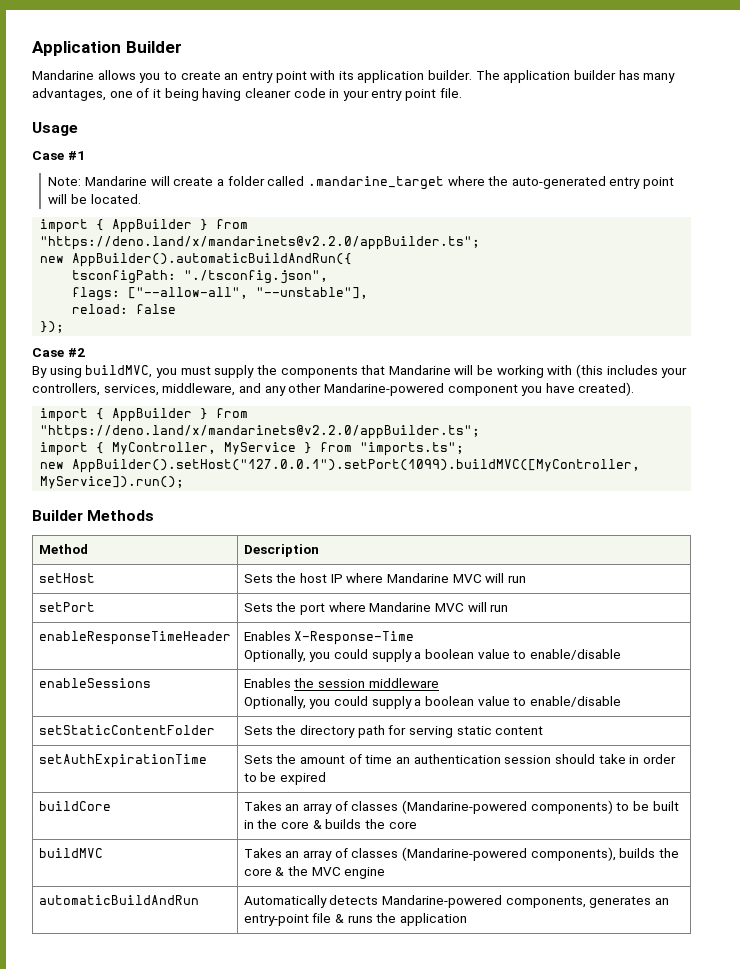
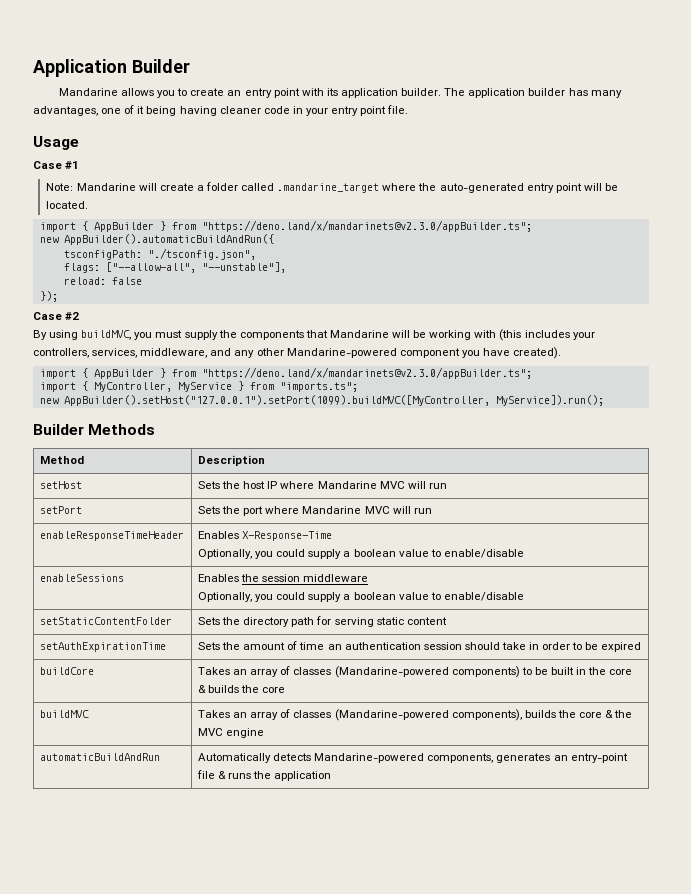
[40,236,481,250] "https://deno.land/x/mandarinets@v2.2.0/appBuilder.ts"; -> [201,220,532,232] "https://deno.land/x/mandarinets@v2.3.0/appBuilder.ts";
[40,425,481,439] "https://deno.land/x/mandarinets@v2.2.0/appBuilder.ts"; -> [201,367,532,379] "https://deno.land/x/mandarinets@v2.3.0/appBuilder.ts";

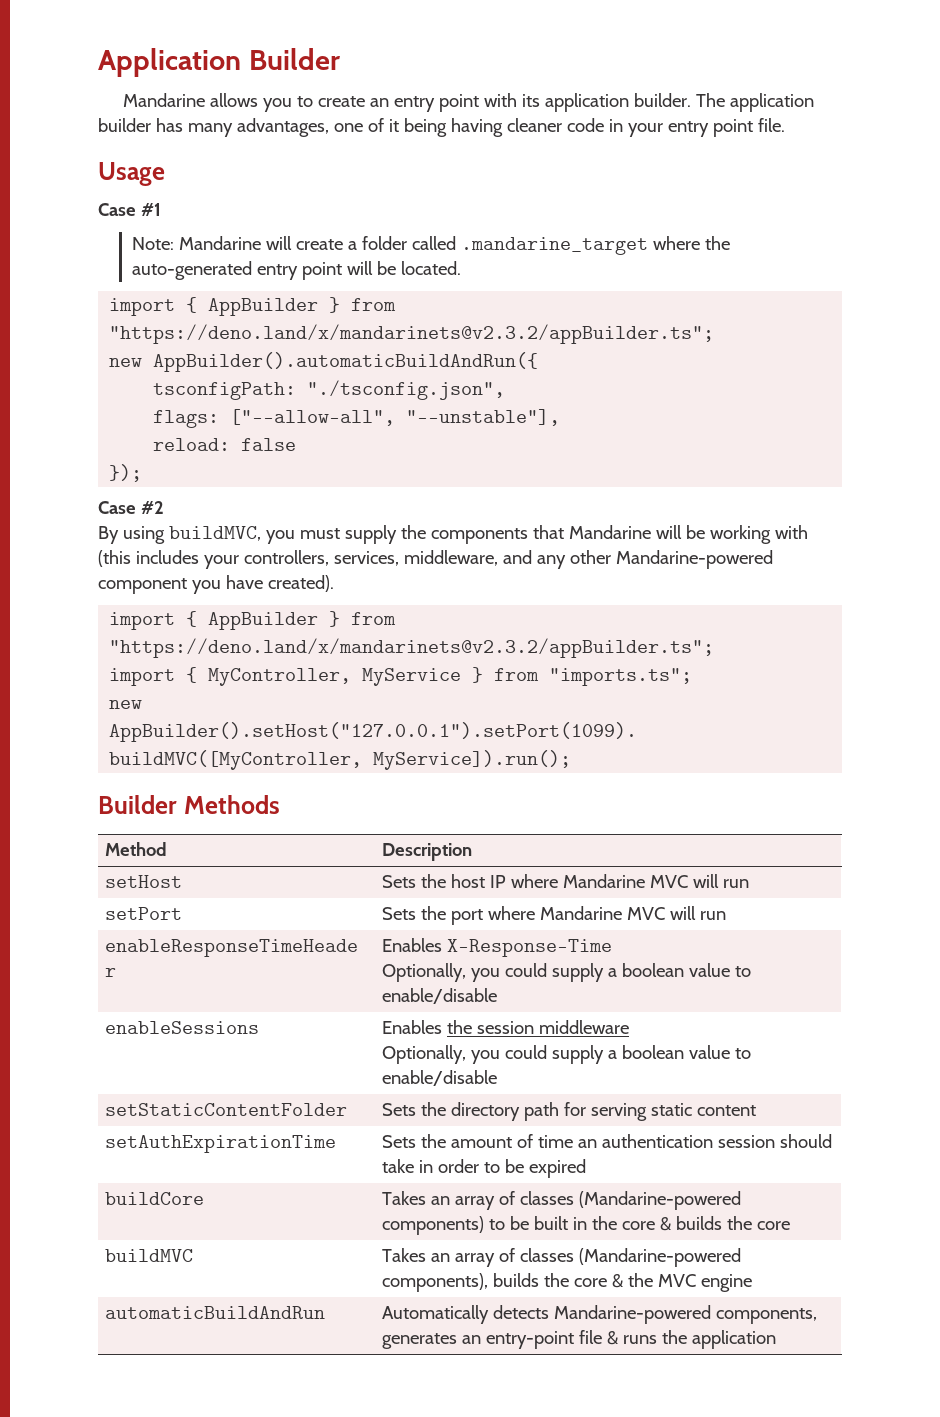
[201,220,532,232] "https://deno.land/x/mandarinets@v2.3.0/appBuilder.ts"; -> [109,324,715,344] "https://deno.land/x/mandarinets@v2.3.2/appBuilder.ts";
[201,367,532,379] "https://deno.land/x/mandarinets@v2.3.0/appBuilder.ts"; -> [109,638,715,658] "https://deno.land/x/mandarinets@v2.3.2/appBuilder.ts";

